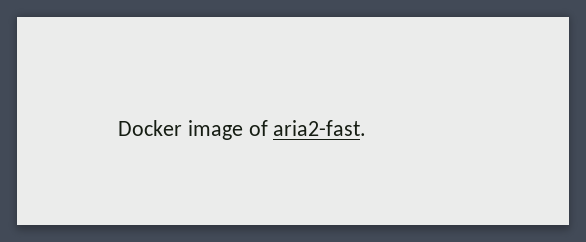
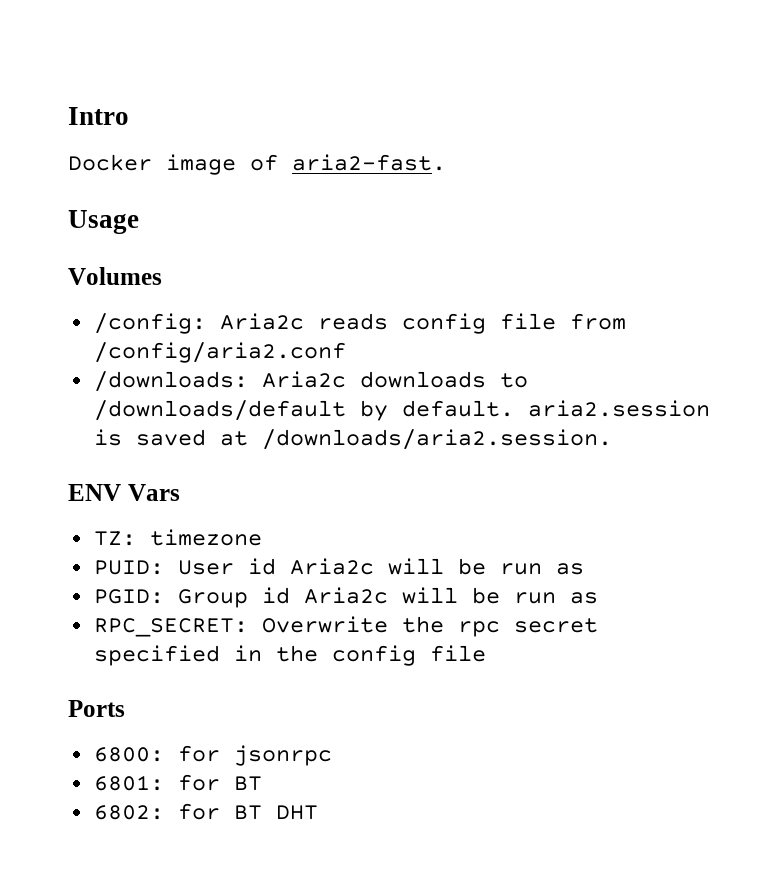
(118, 128) none -> [68,107,129,125] Intro //
(367, 128) none -> [68,210,139,234] [68,267,162,285] [93,313,626,334] [93,342,346,363] [93,371,528,392] [93,400,710,421] [93,429,612,450] [68,484,180,501] [93,529,262,546] [93,558,584,575] [93,587,598,608] [93,616,598,637] [93,645,486,666] [68,700,125,717] [93,745,332,766] [93,774,262,791] [93,803,318,820] // Usage // Volumes // /config: Aria2c reads config file from /config/aria2.conf // /downloads: Aria2c downloads to /downloads/default by default. aria2.session is saved at /downloads/aria2.session. // ENV Vars // TZ: timezone // PUID: User id Aria2c will be run as // PGID: Group id Aria2c will be run as // RPC_SECRET: Overwrite the rpc secret specified in the config file // Ports // 6800: for jsonrpc // 6801: for BT // 6802: for BT DHT

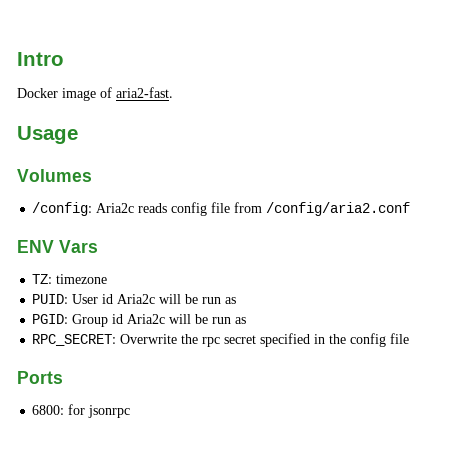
[93,371,528,392] [93,400,710,421] [93,429,612,450] // /downloads: Aria2c downloads to /downloads/default by default. aria2.session is saved at /downloads/aria2.session. -> (411, 209) none
[93,774,262,791] [93,803,318,820] // 6801: for BT // 6802: for BT DHT -> (131, 411) none

